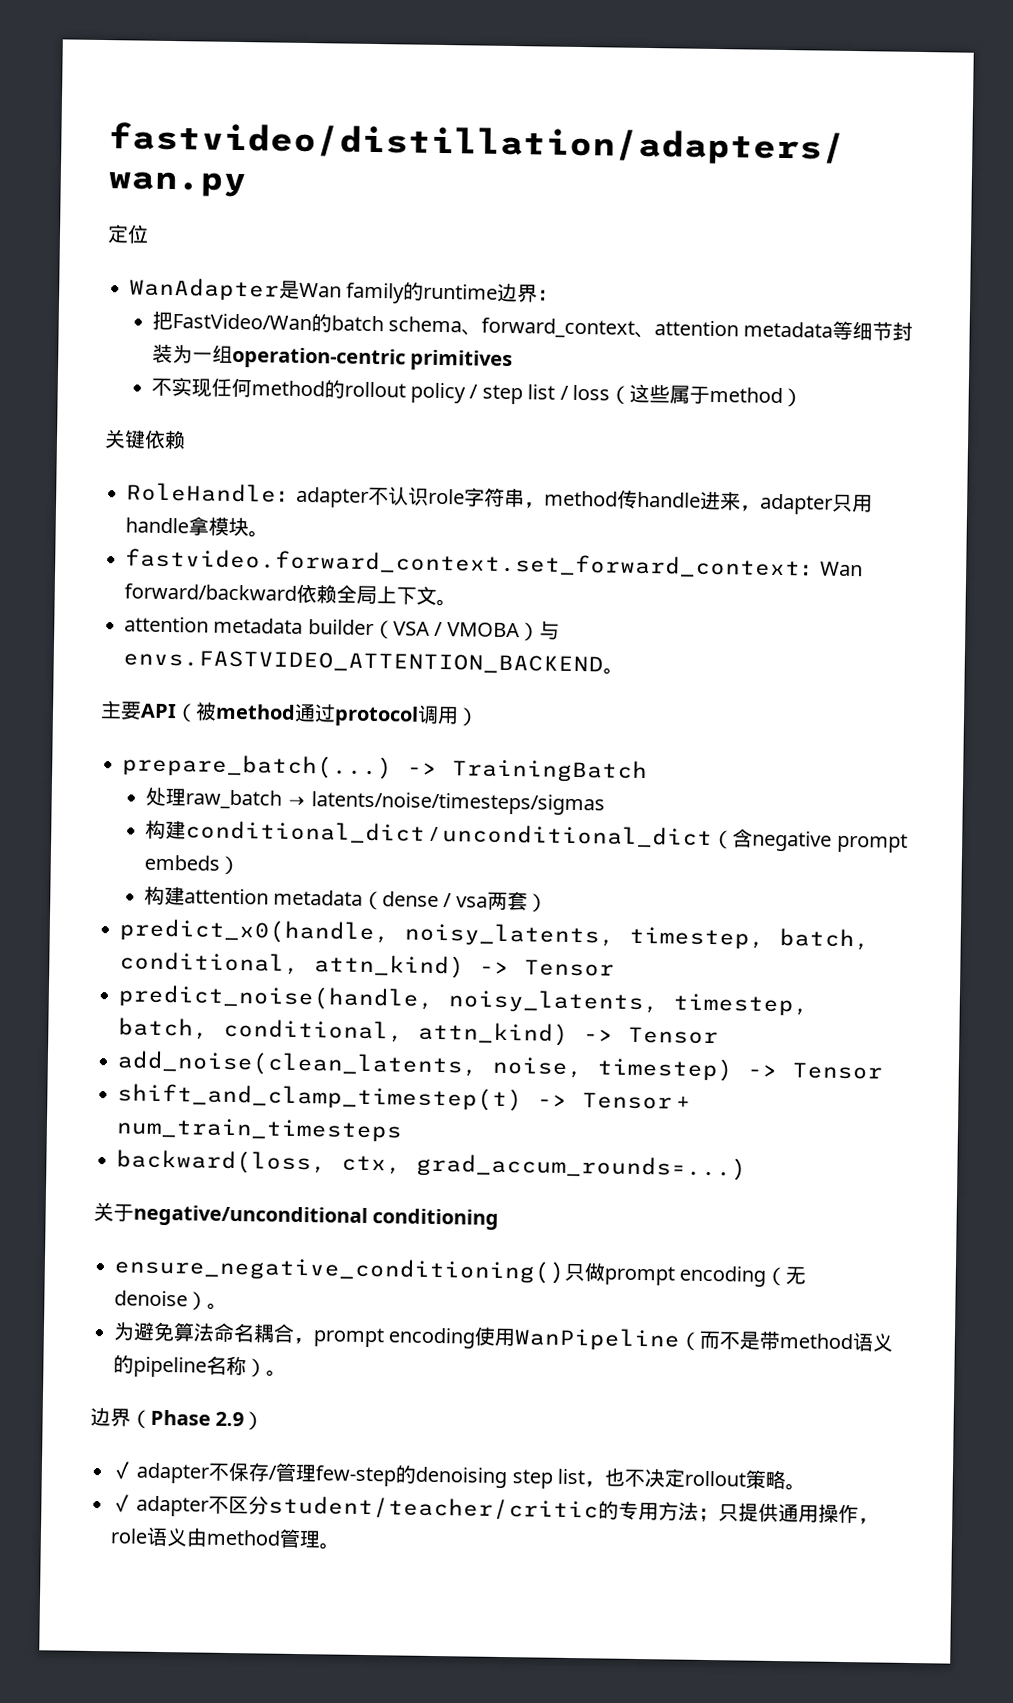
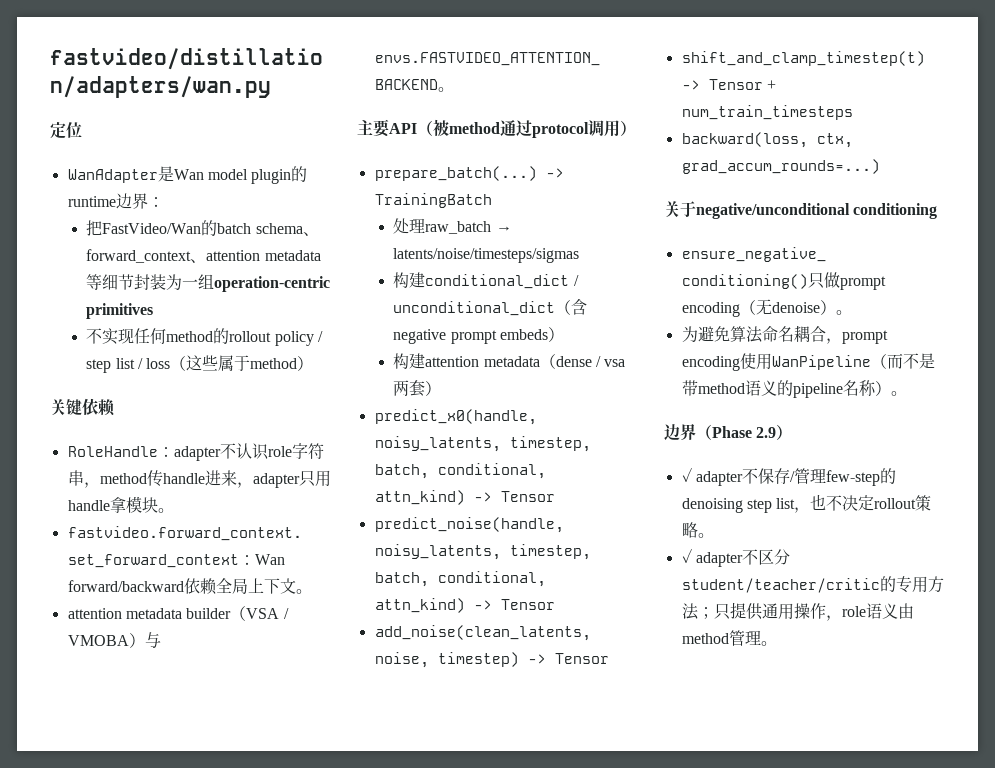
[346,282,406,304] family -> [207,169,292,184] model plugin

